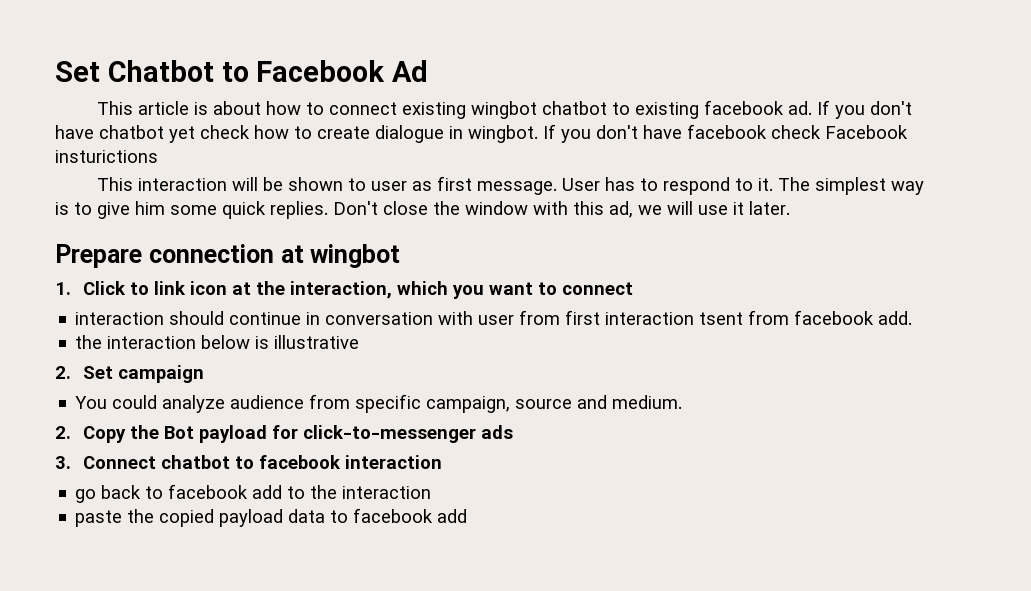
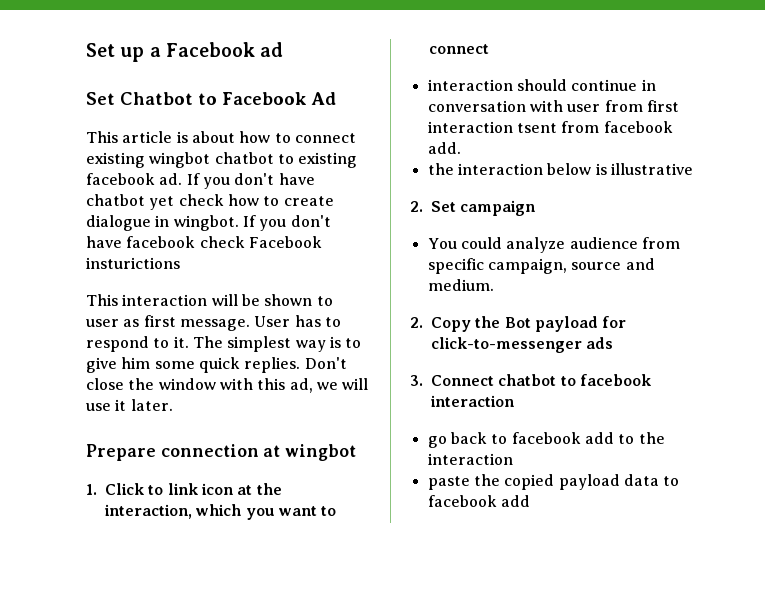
[55,61,100,82] Set -> [86,42,284,62] [86,92,115,105] Set up a Facebook ad // Set

